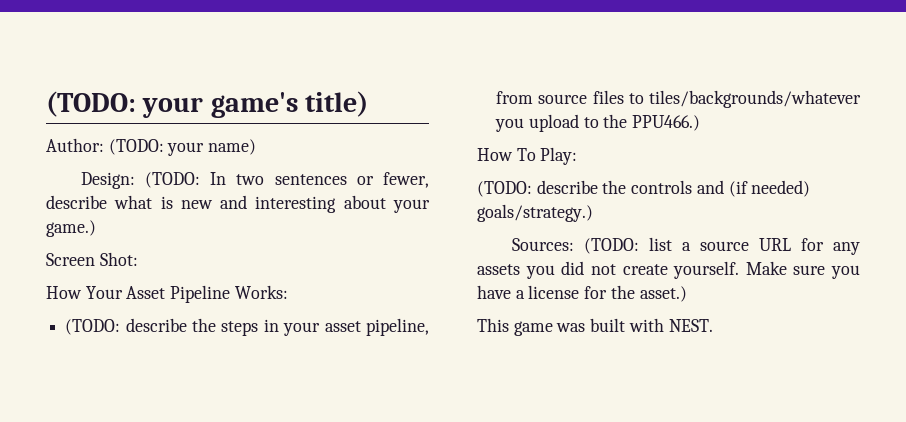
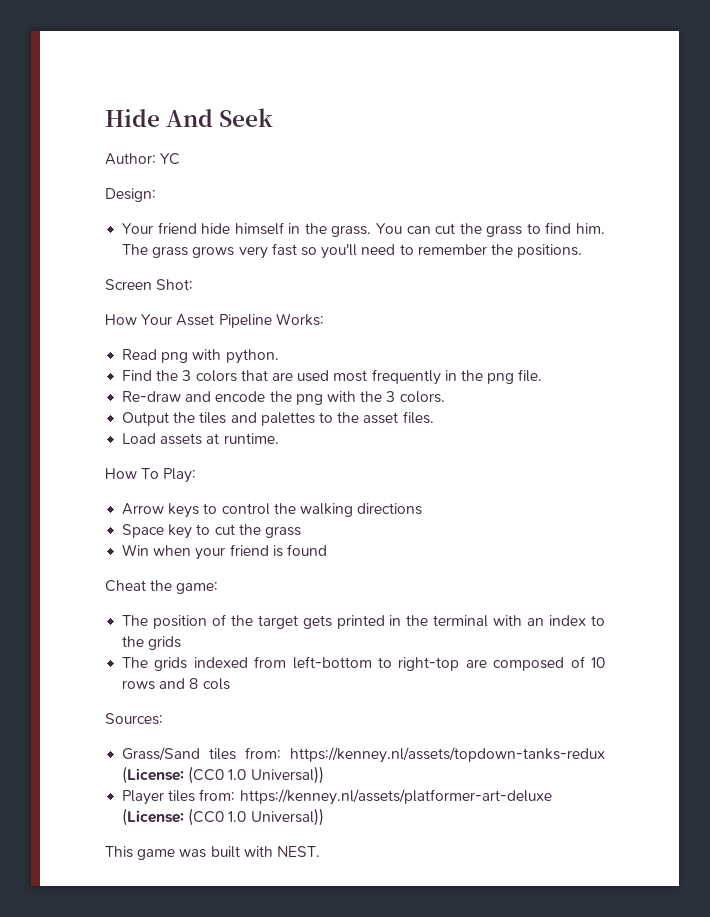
[46,91,369,118] [46,138,257,156] [80,172,429,189] [46,195,430,213] [46,220,96,237] (TODO: your game's title) // Author: (TODO: your name) // Design: (TODO: In two sentences or fewer, describe what is new and interesting about your game.) -> [105,108,274,127] [105,153,181,165] [105,188,156,202] [122,222,605,237] [122,243,583,259] Hide And Seek // Author: YC // Design: // Your friend hide himself in the grass. You can cut the grass to find him. The grass grows very fast so you'll need to remember the positions.
[65,318,429,336] [496,90,861,108] [495,114,701,132] [477,147,578,165] [477,180,811,197] [477,204,593,222] [511,237,860,255] [477,261,860,279] [477,285,687,302] (TODO: describe the steps in your asset pipeline, from source files to tiles/backgrounds/whatever you upload to the PPU466.) // How To Play: // (TODO: describe the controls and (if needed) goals/strategy.) // Sources: (TODO: list a source URL for any assets you did not create yourself. Make sure you have a license for the asset.) -> [122,349,279,364] [122,369,543,385] [122,391,445,405] [122,411,434,426] [122,433,279,445] [105,468,197,483] [122,503,423,518] [122,524,301,539] [122,544,327,560] [105,580,219,594] [122,614,605,629] [122,636,182,650] [122,656,605,671] [122,678,230,690] [105,713,163,725] [122,747,605,763] [122,766,324,784] [122,789,552,805] [122,808,324,826] Read png with python. // Find the 3 colors that are used most frequently in the png file. // Re-draw and encode the png with the 3 colors. // Output the tiles and palettes to the asset files. // Load assets at runtime. // How To Play: // Arrow keys to control the walking directions // Space key to cut the grass // Win when your friend is found // Cheat the game: // The position of the target gets printed in the terminal with an index to the grids // The grids indexed from left-bottom to right-top are composed of 10 rows and 8 cols // Sources: // Grass/Sand tiles from: https://kenney.nl/assets/topdown-tanks-redux (License: (CC0 1.0 Universal)) // Player tiles from: https://kenney.nl/assets/platformer-art-deluxe (License: (CC0 1.0 Universal))

